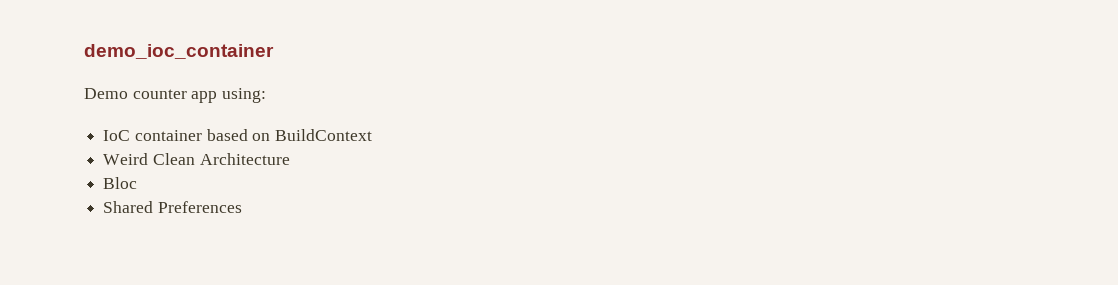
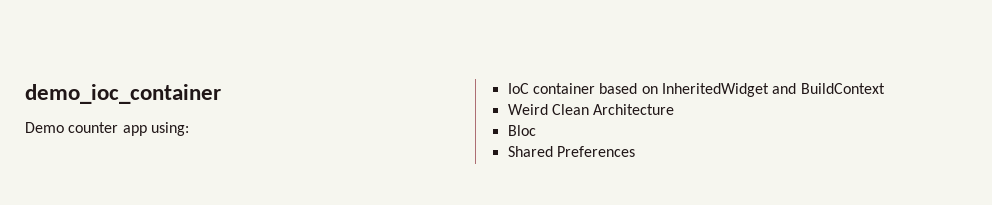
(271, 137) none -> [661,83,797,97] InheritedWidget and

